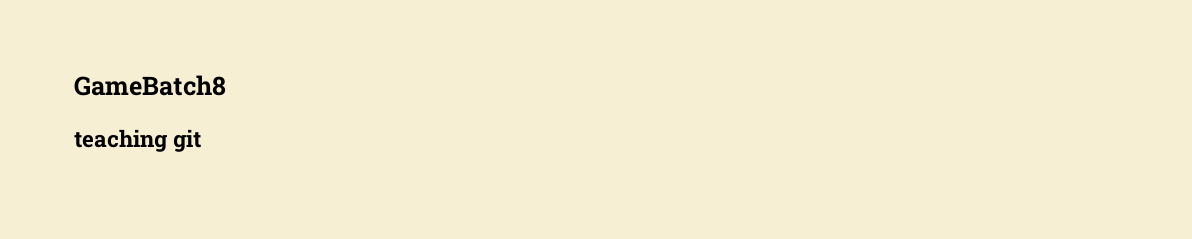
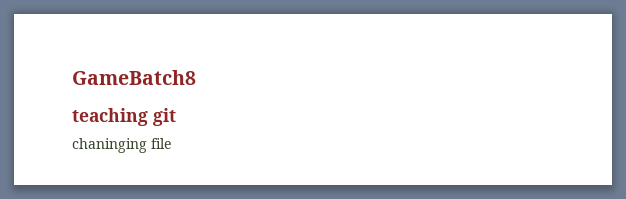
(202, 140) none -> [72,138,171,153] // chaninging file

